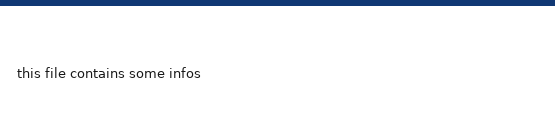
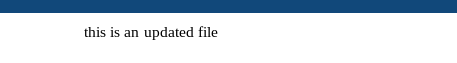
[45,67,201,78] file contains some infos -> [110,26,218,40] is an updated file

